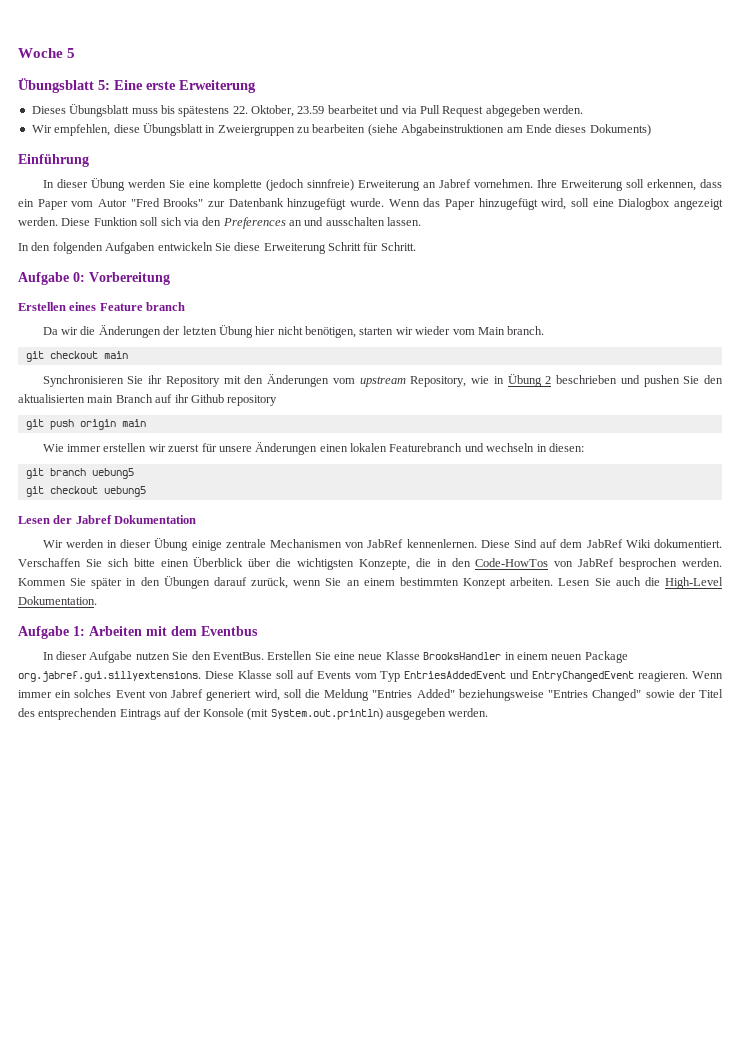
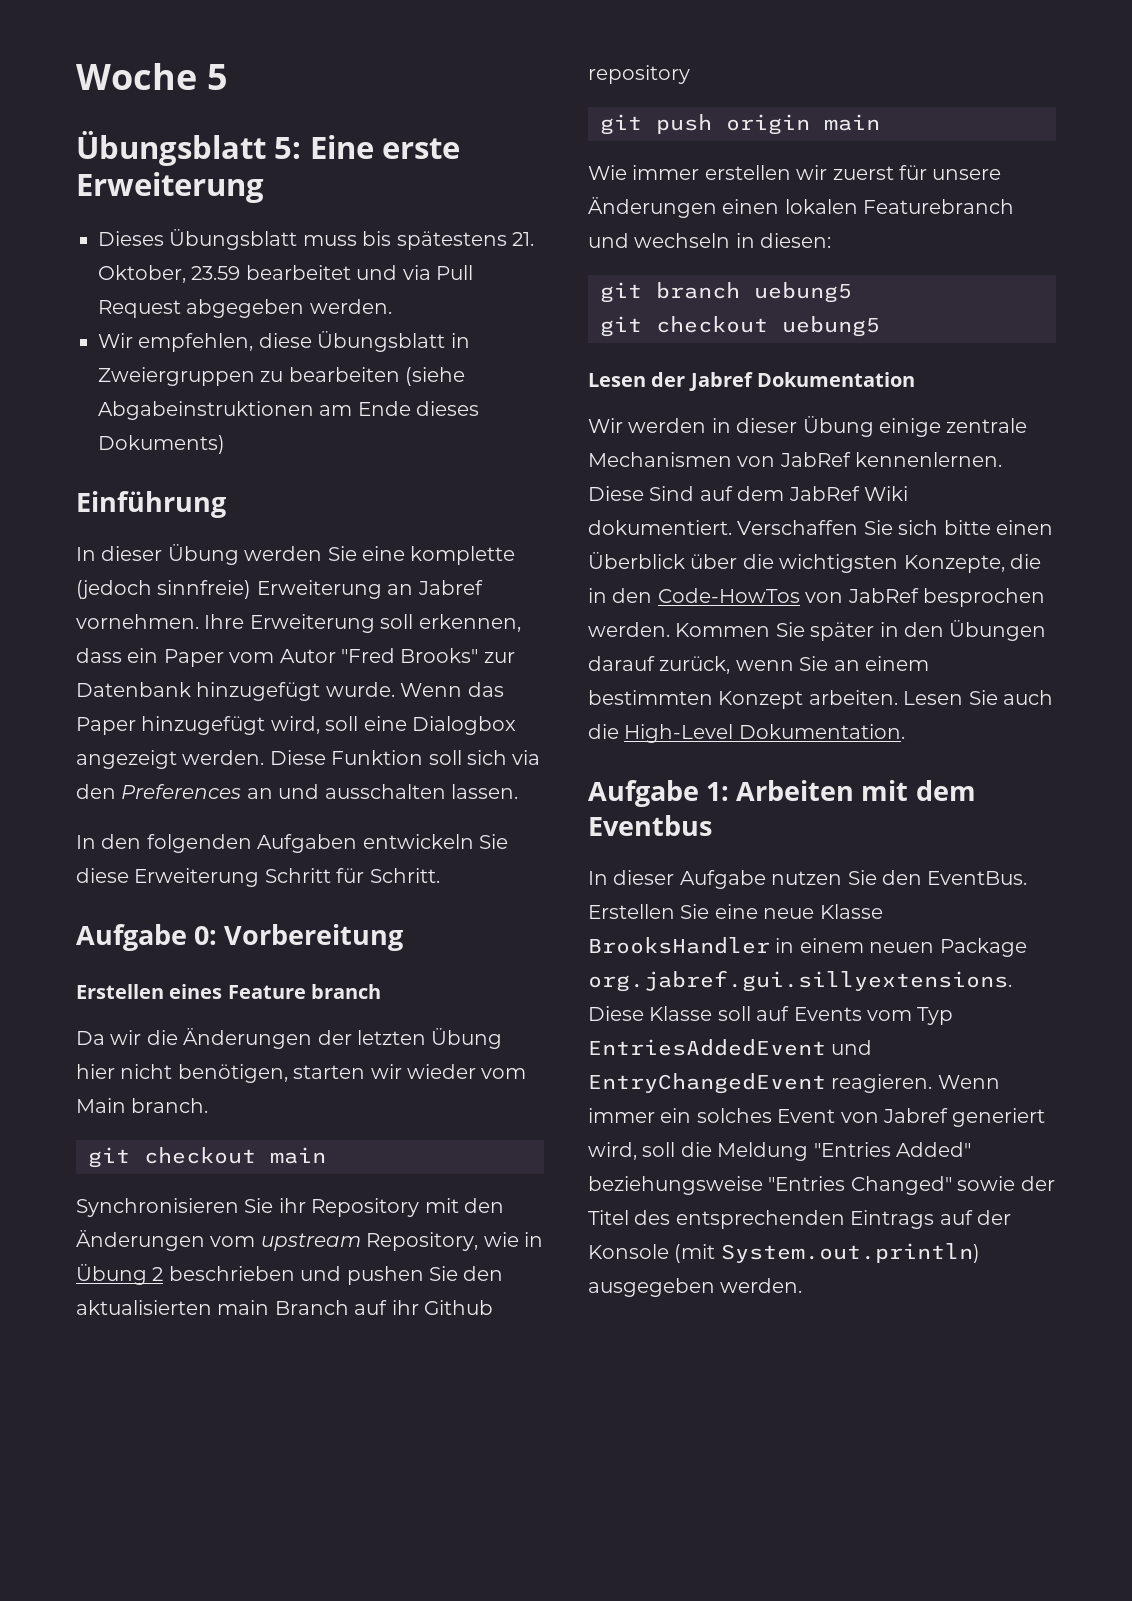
[232,106,248,114] 22. -> [511,232,534,246] 21.

